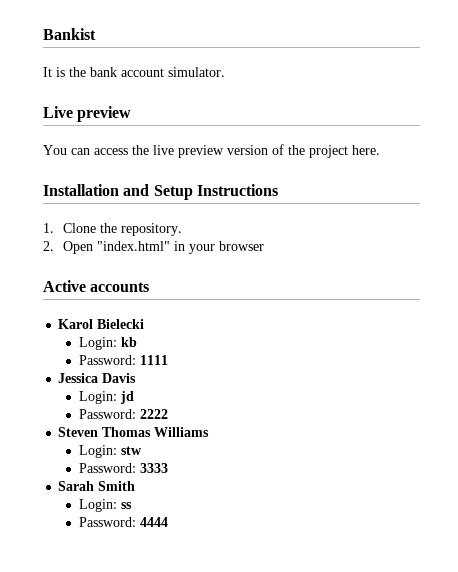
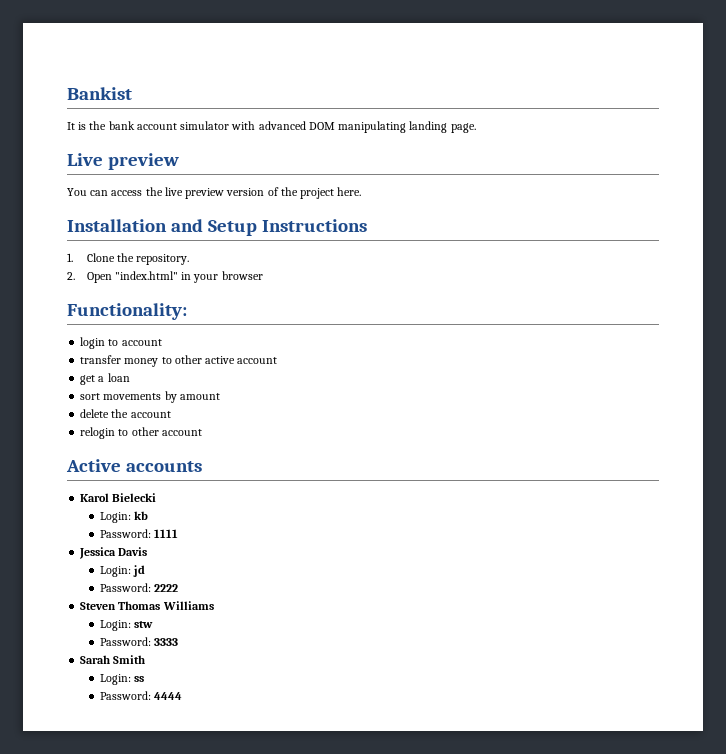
[168,67,225,77] simulator. -> [180,121,476,133] simulator with advanced DOM manipulating landing page.
(265, 246) none -> [67,303,187,320] [80,337,162,349] [80,355,278,367] [80,373,130,385] [80,391,220,403] [80,409,171,418] [80,427,202,439] // Functionality: // login to account // transfer money to other active account // get a loan // sort movements by amount // delete the account // relogin to other account

